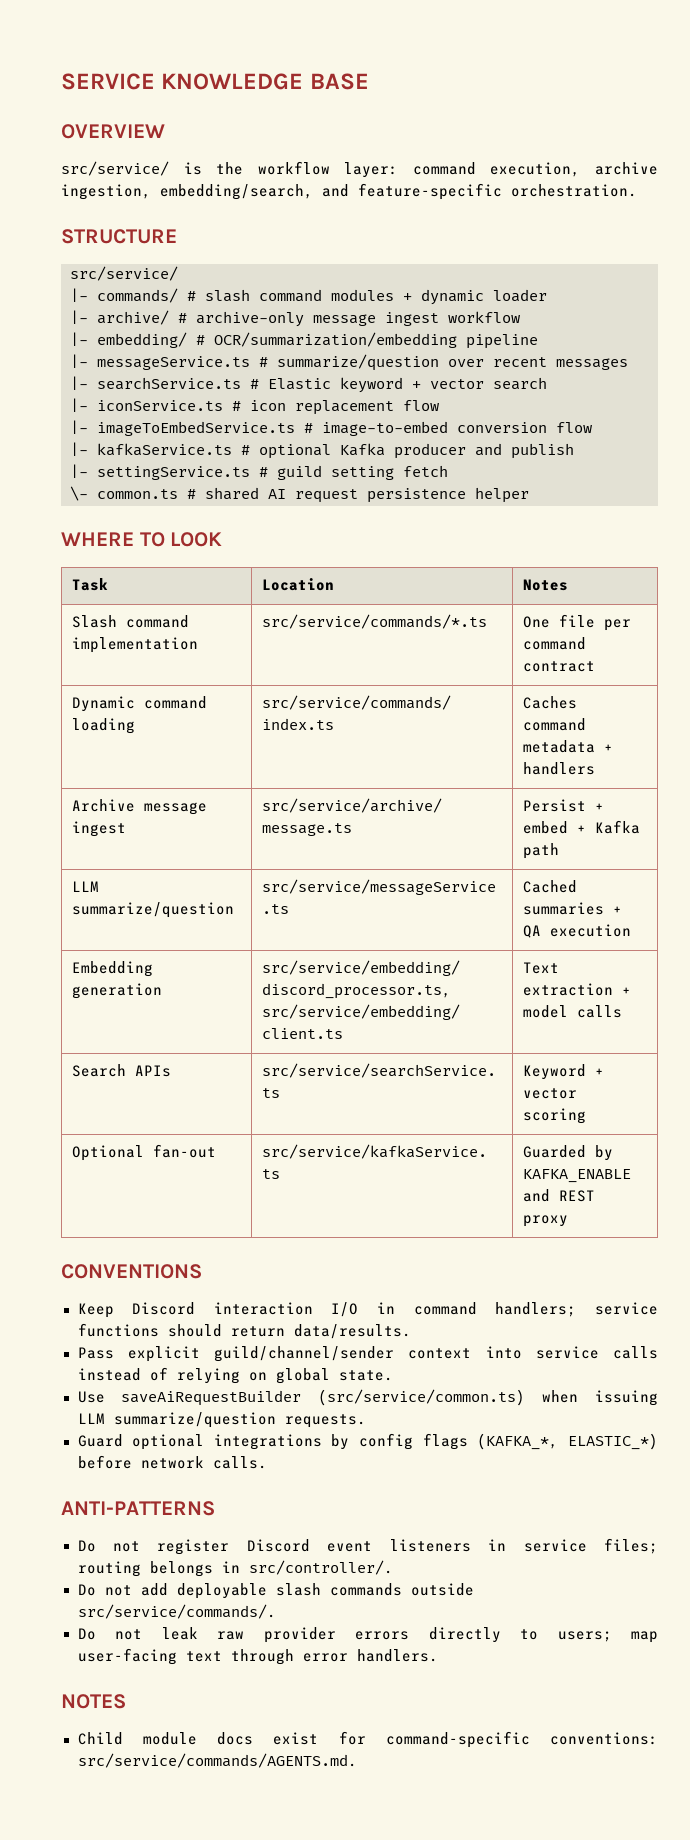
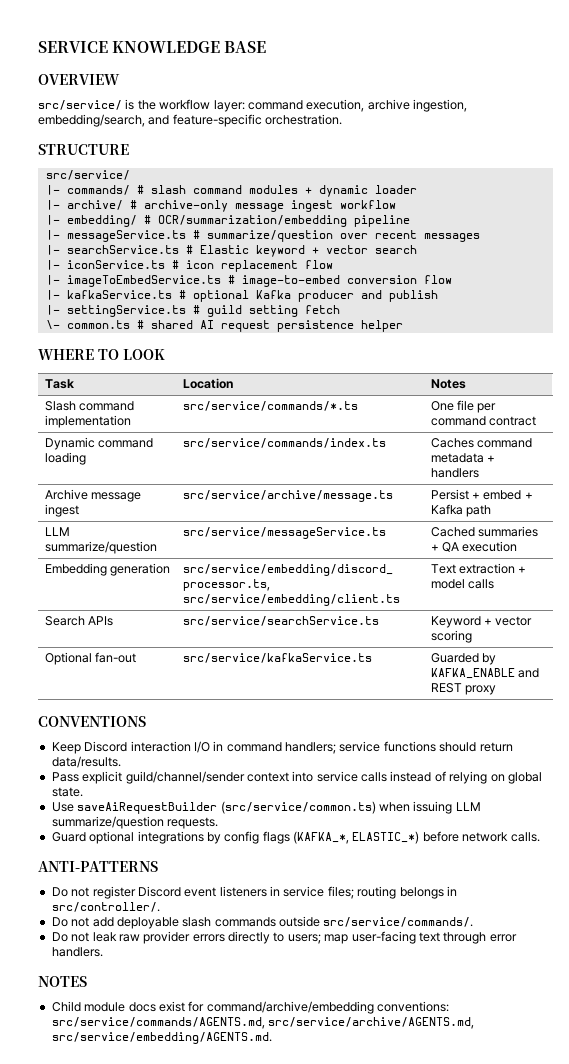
[385,1731,658,1748] [77,1753,357,1768] command-specific conventions: src/service/commands/AGENTS.md. -> [206,1001,449,1014] [51,1017,475,1029] [51,1032,272,1044] command/archive/embedding conventions: src/service/commands/AGENTS.md, src/service/archive/AGENTS.md, src/service/embedding/AGENTS.md.

